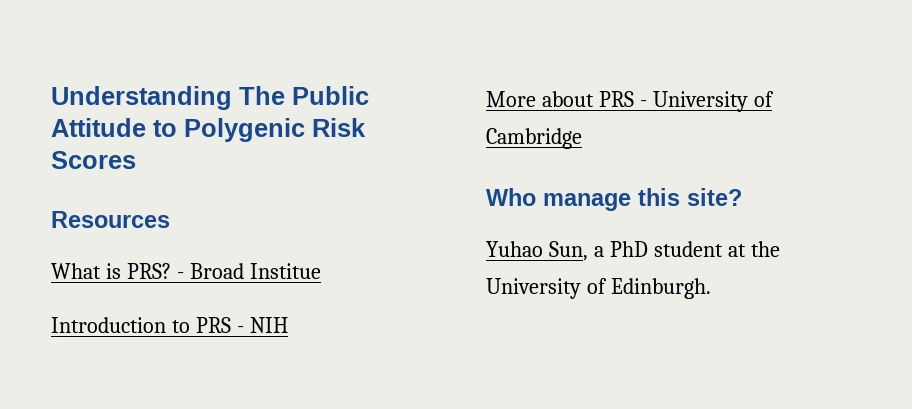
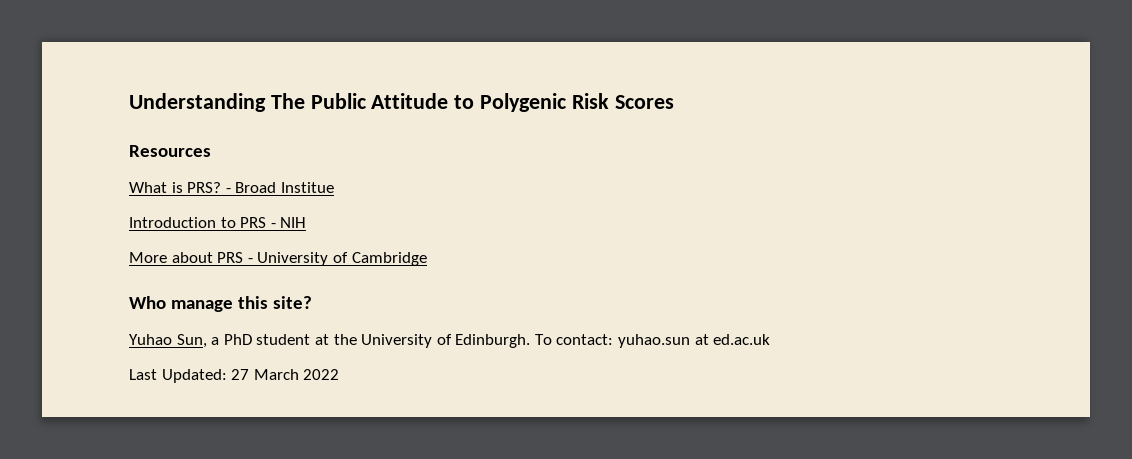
(711, 288) none -> [534,334,771,348] [129,369,340,383] To contact: yuhao.sun at ed.ac.uk // Last Updated: 27 March 2022

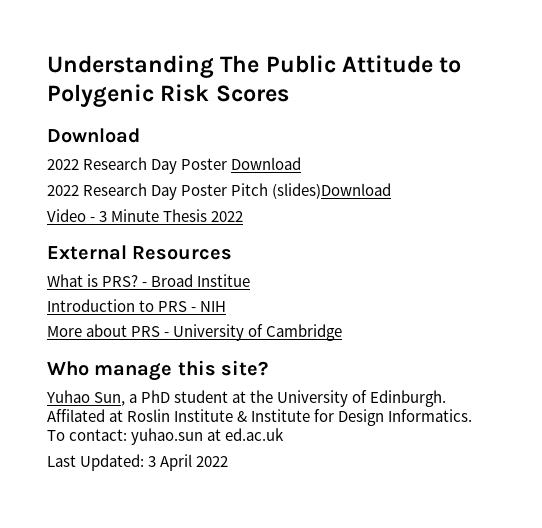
(674, 102) none -> [47,128,140,143] [47,157,302,174] [47,183,392,200] [47,209,244,222] [47,245,127,260] Download // 2022 Research Day Poster Download // 2022 Research Day Poster Pitch (slides)Download // Video - 3 Minute Thesis 2022 // External
(531, 341) none -> [47,409,473,426] Affilated at Roslin Institute & Institute for Design Informatics.
[231,369,299,380] 27 March -> [148,454,193,471] 3 April

